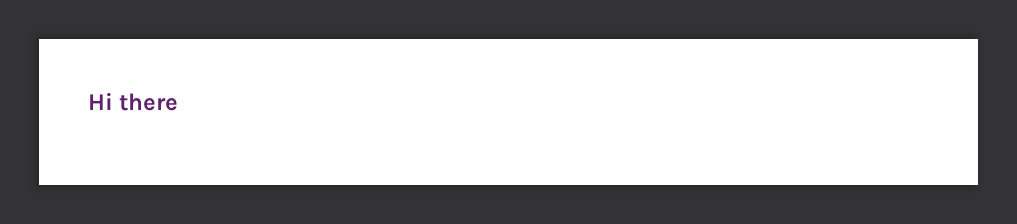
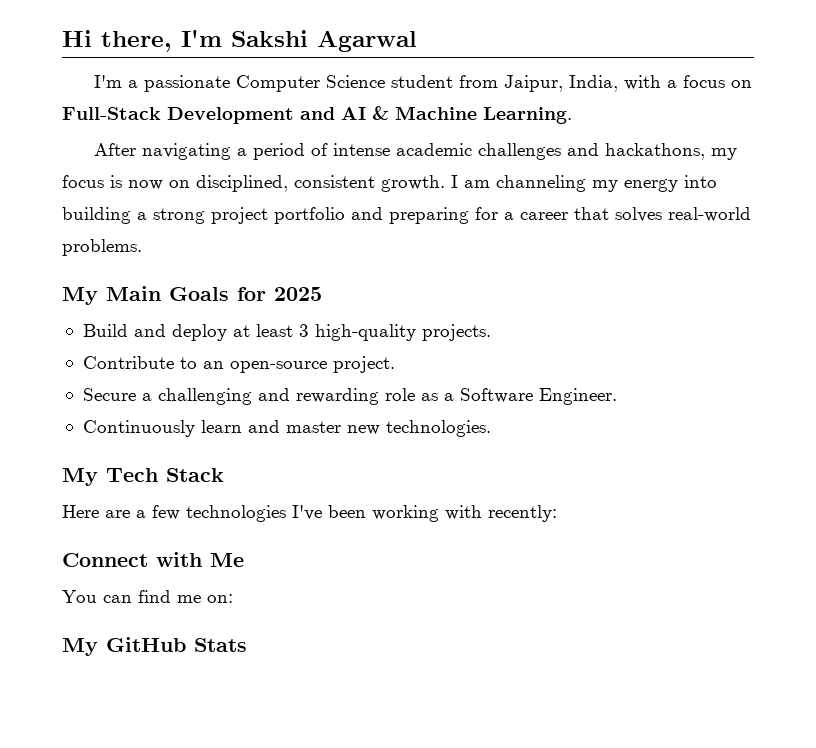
[119,93,179,111] there -> [101,29,417,52] [93,75,752,92] [62,106,572,124] [93,143,737,160] [62,175,717,192] [62,207,751,224] [62,239,142,256] [62,286,322,305] [82,324,491,341] [82,356,395,373] [82,388,617,405] [82,420,491,437] [62,468,224,486] [62,505,557,522] [62,552,244,567] [62,590,233,603] [62,637,247,656] there, I'm Sakshi Agarwal // I'm a passionate Computer Science student from Jaipur, India, with a focus on Full-Stack Development and AI & Machine Learning. // After navigating a period of intense academic challenges and hackathons, my focus is now on disciplined, consistent growth. I am channeling my energy into building a strong project portfolio and preparing for a career that solves real-world problems. // My Main Goals for 2025 // Build and deploy at least 3 high-quality projects. // Contribute to an open-source project. // Secure a challenging and rewarding role as a Software Engineer. // Continuously learn and master new technologies. // My Tech Stack // Here are a few technologies I've been working with recently: // Connect with Me // You can find me on: // My GitHub Stats

